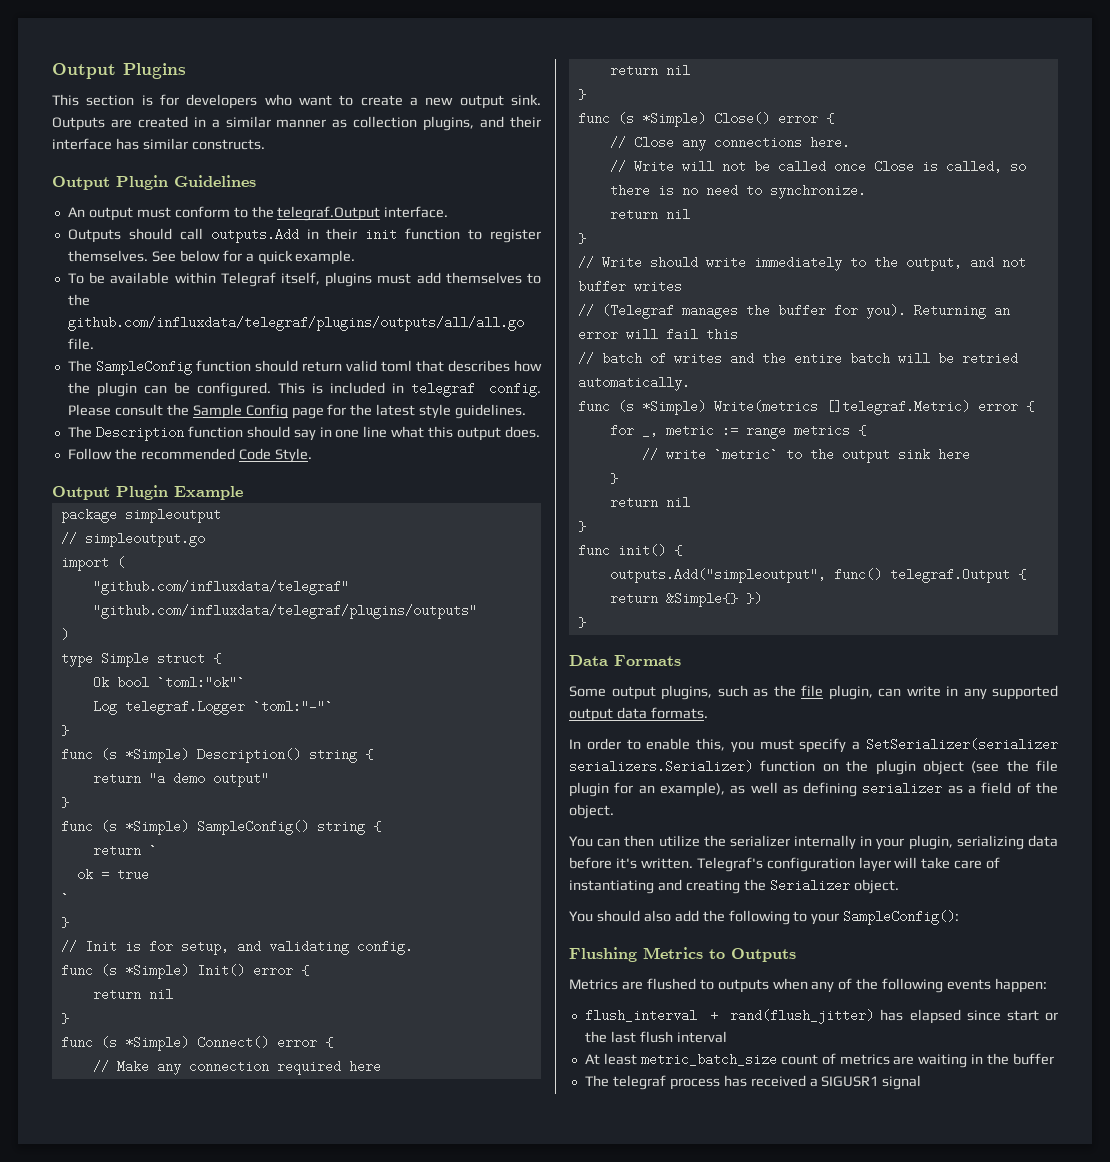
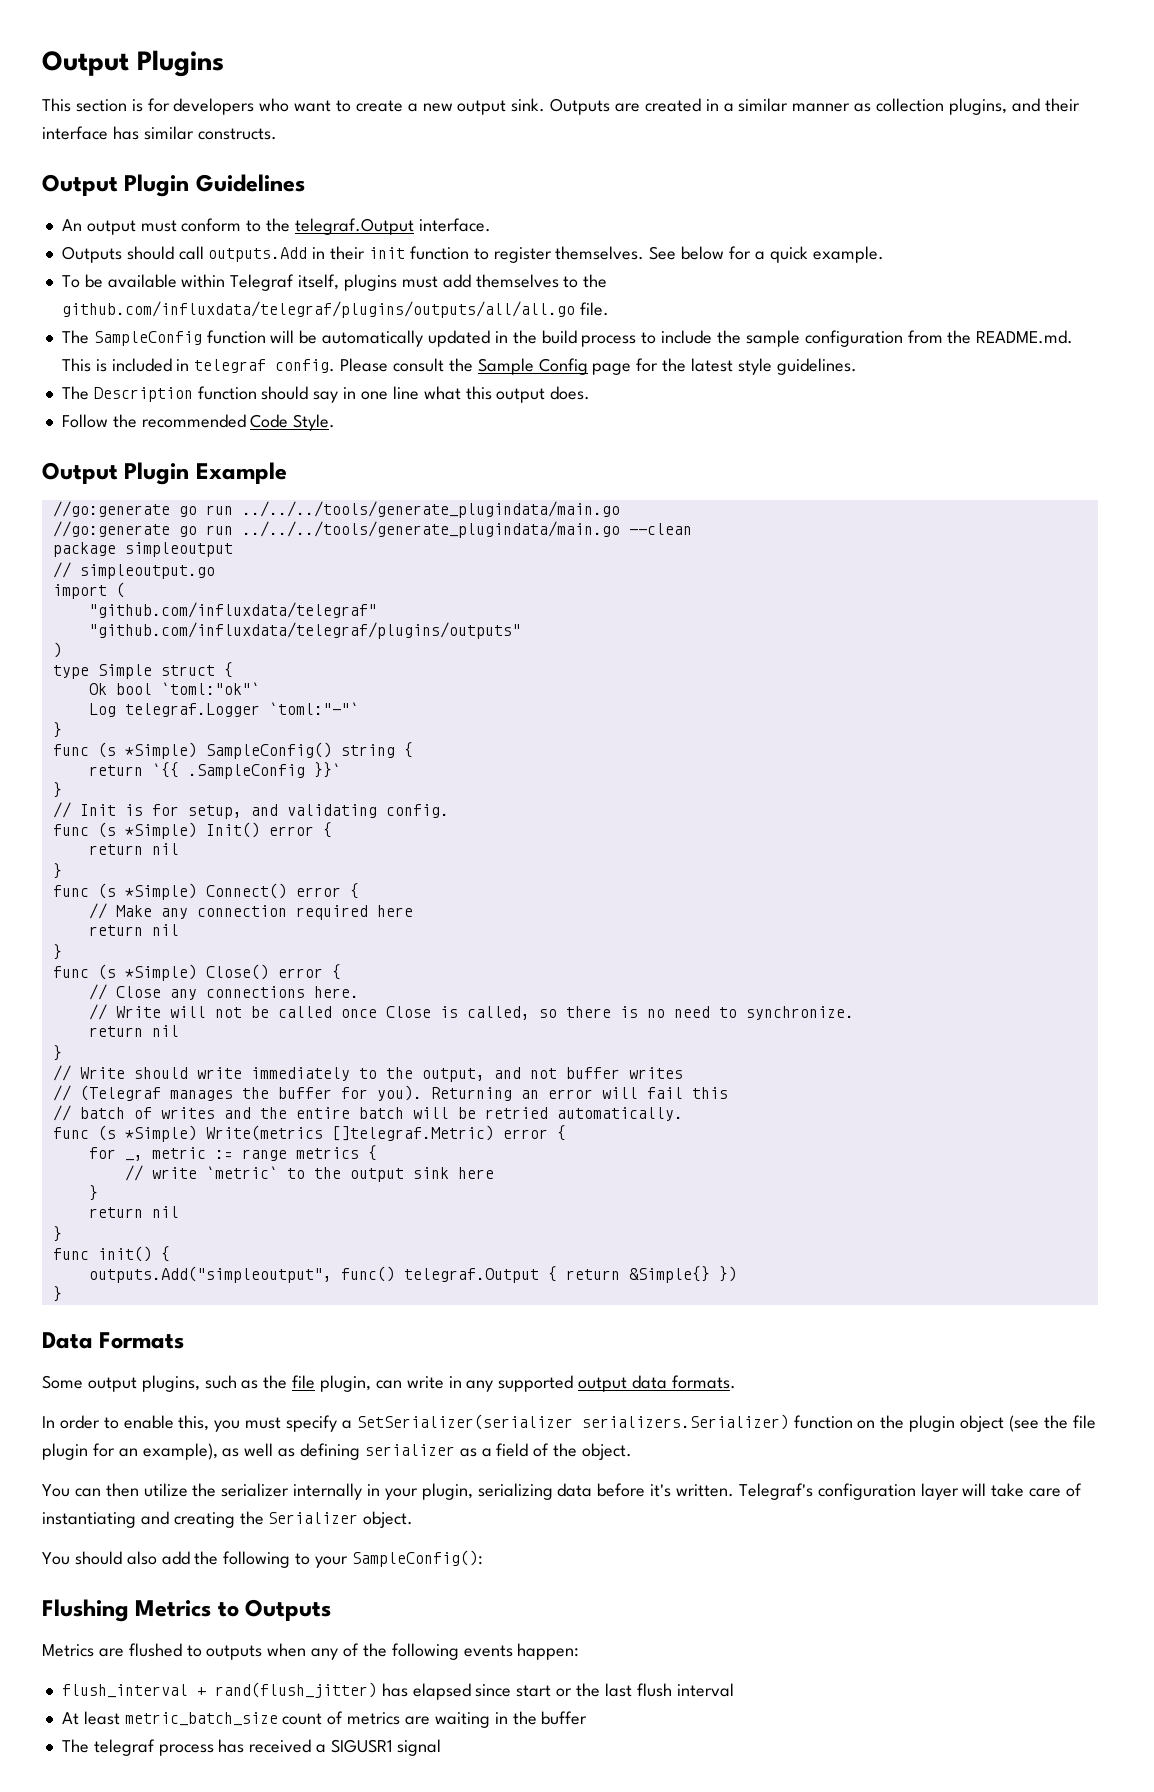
[254,360,542,372] [67,382,271,397] should return valid toml that describes how the plugin can be configured. -> [270,330,1074,347] will be automatically updated in the build process to include the sample configuration from the README.md.
(243, 493) none -> [52,501,620,518] [52,521,692,538] // //go:generate go run ../../../tools/generate_plugindata/main.go // //go:generate go run ../../../tools/generate_plugindata/main.go --clean
[60,748,373,763] [92,772,269,787] [60,797,69,808] // func (s *Simple) Description() string { // return "a demo output" // } -> (62, 730) none
[148,844,157,857] [76,868,149,881] [60,892,69,905] ` // ok = true // ` -> [151,762,341,779] `{{ .SampleConfig }}`

